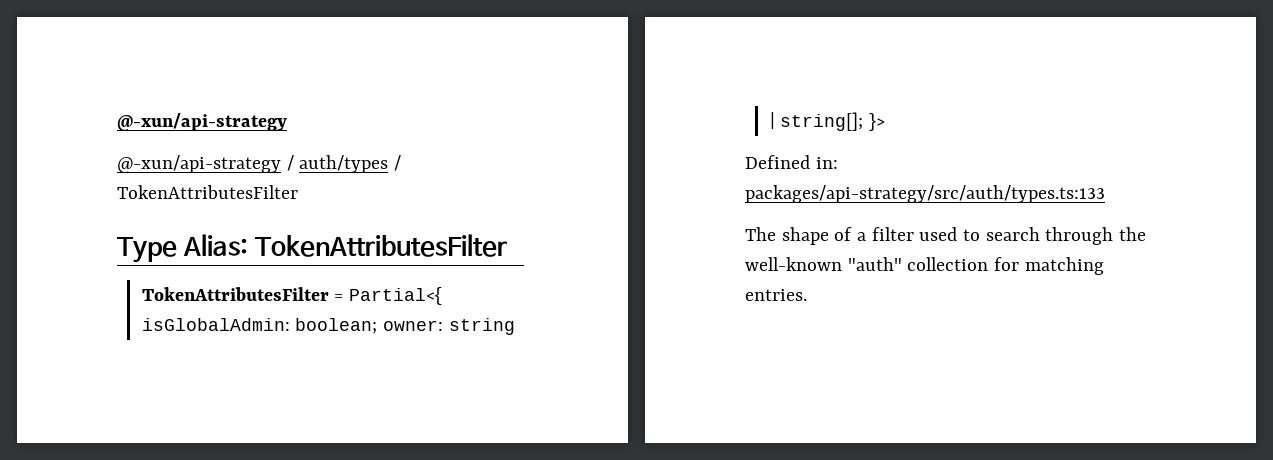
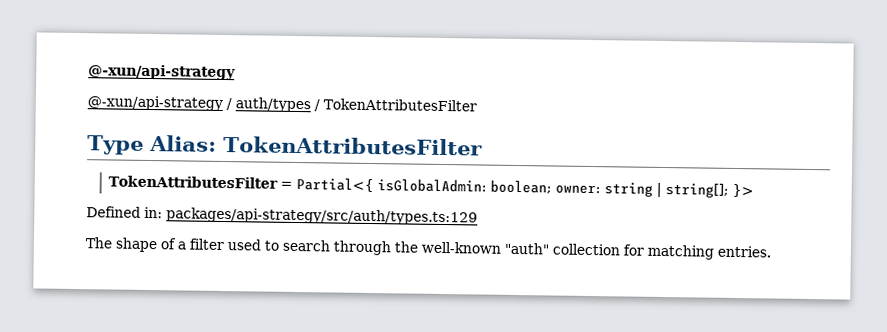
[745,185,1105,203] packages/api-strategy/src/auth/types.ts:133 -> [166,207,478,226] packages/api-strategy/src/auth/types.ts:129

